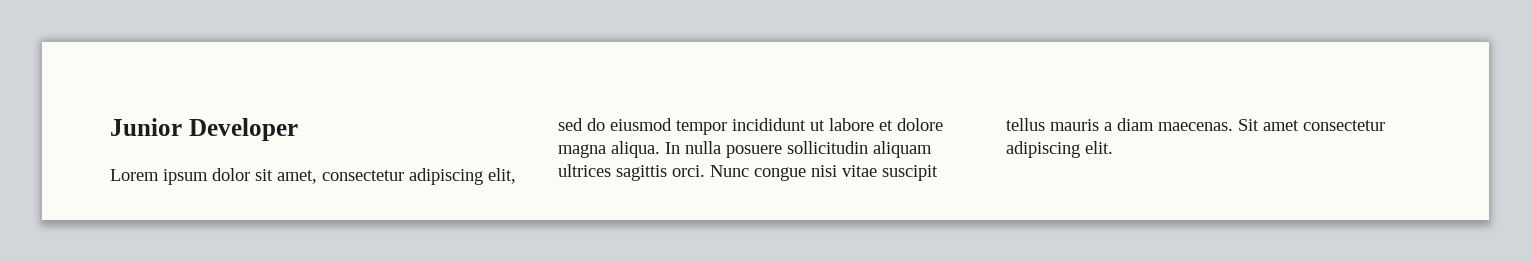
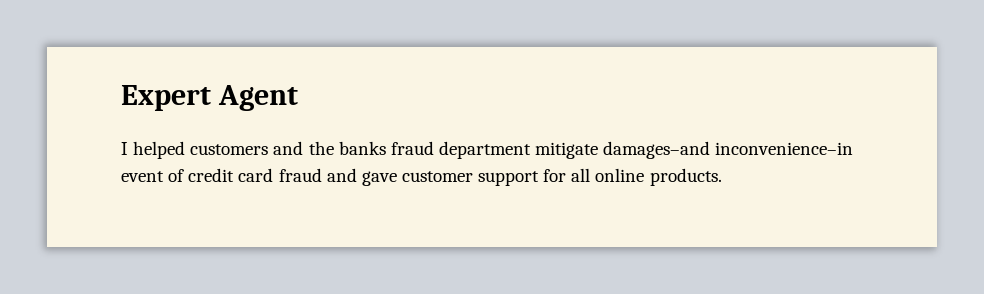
[110,118,298,141] [110,168,516,185] [558,118,943,135] [558,141,932,158] [558,164,938,181] [1006,118,1385,131] [1006,141,1113,158] Junior Developer // Lorem ipsum dolor sit amet, consectetur adipiscing elit, sed do eiusmod tempor incididunt ut labore et dolore magna aliqua. In nulla posuere sollicitudin aliquam ultrices sagittis orci. Nunc congue nisi vitae suscipit tellus mauris a diam maecenas. Sit amet consectetur adipiscing elit. -> [121,85,299,111] [121,141,854,159] [121,168,722,186] Expert Agent // I helped customers and the banks fraud department mitigate damages–and inconvenience–in event of credit card fraud and gave customer support for all online products.

